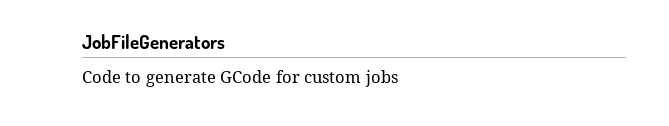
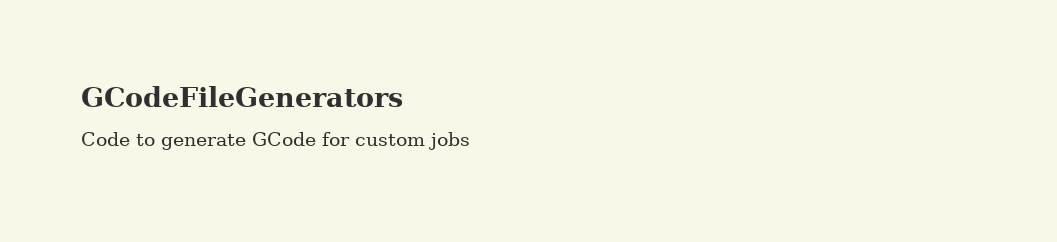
[82,34,225,49] JobFileGenerators -> [81,86,403,107] GCodeFileGenerators

